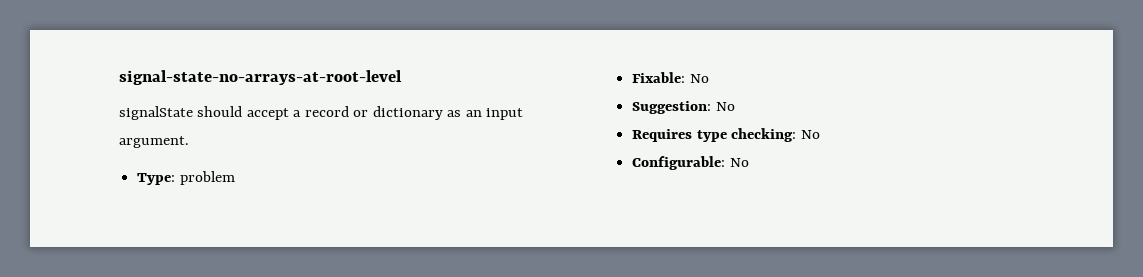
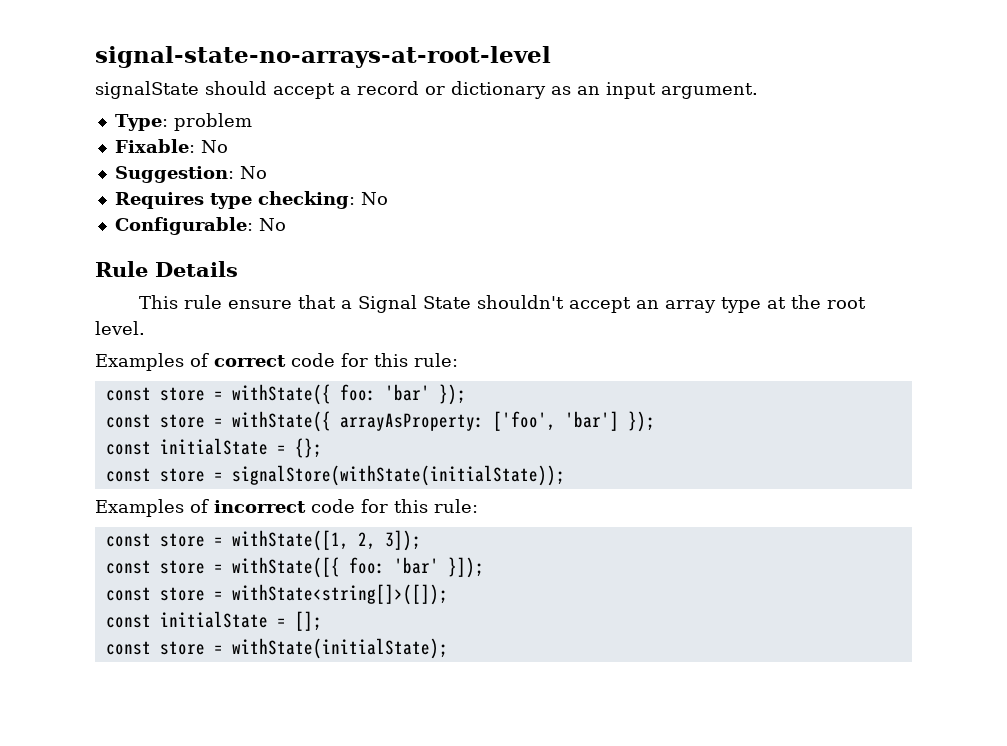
(749, 162) none -> [95,261,238,277] [138,295,866,313] [95,321,145,335] [95,353,458,371] [105,384,466,405] [105,411,655,432] [105,438,322,458] [105,465,565,486] [95,499,478,517] [105,530,421,551] [105,557,484,578] [105,584,448,605] [105,611,322,631] [105,638,448,659] // Rule Details // This rule ensure that a Signal State shouldn't accept an array type at the root level. // Examples of correct code for this rule: // const store = withState({ foo: 'bar' }); // const store = withState({ arrayAsProperty: ['foo', 'bar'] }); // const initialState = {}; // const store = signalStore(withState(initialState)); // Examples of incorrect code for this rule: // const store = withState([1, 2, 3]); // const store = withState([{ foo: 'bar' }]); // const store = withState<string[]>([]); // const initialState = []; // const store = withState(initialState);

